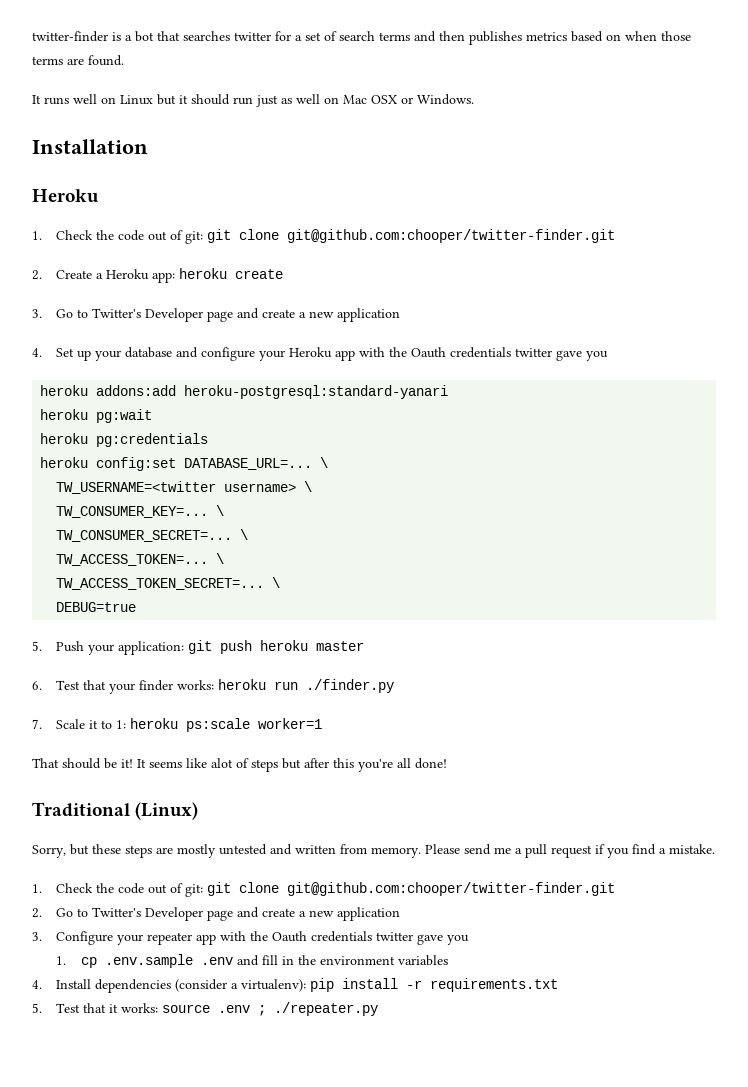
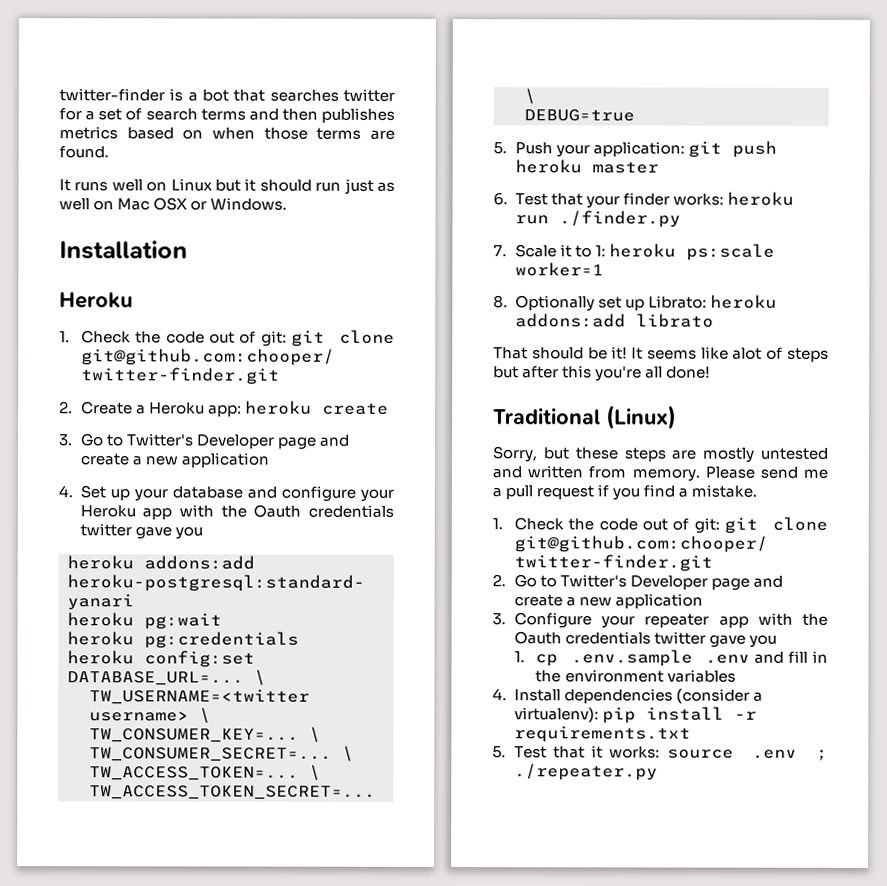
(323, 723) none -> [493,294,777,312] [514,313,714,328] // 8. Optionally set up Librato: heroku addons:add librato

